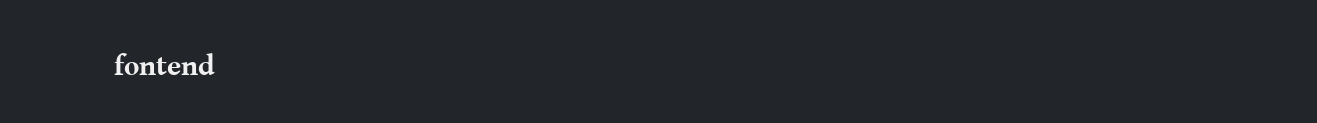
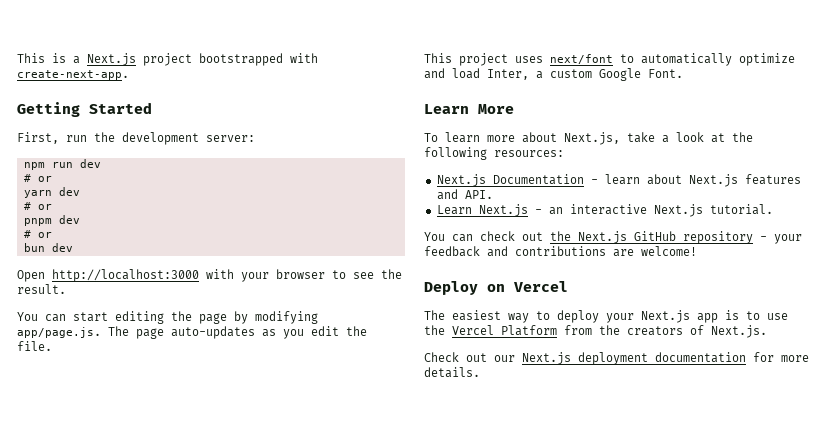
[114,53,215,75] fontend -> [17,53,318,66] [17,70,129,80] [17,102,152,117] [17,132,255,145] [23,159,101,170] [23,174,52,182] [23,187,80,198] [23,202,52,210] [23,215,80,226] [23,230,52,238] [23,243,73,252] [17,269,402,282] [17,284,66,294] [17,311,318,324] [17,326,367,339] [17,341,52,351] [424,53,795,66] [424,68,683,81] [424,104,514,114] [424,132,753,145] [424,147,564,160] [436,174,801,187] [436,189,493,200] [436,204,773,217] [424,231,802,244] [424,246,697,257] [424,281,568,295] [424,310,788,323] [424,325,767,338] [424,352,809,365] [424,367,480,378] This is a Next.js project bootstrapped with create-next-app. // Getting Started // First, run the development server: // npm run dev // # or // yarn dev // # or // pnpm dev // # or // bun dev // Open http://localhost:3000 with your browser to see the result. // You can start editing the page by modifying app/page.js. The page auto-updates as you edit the file. // This project uses next/font to automatically optimize and load Inter, a custom Google Font. // Learn More // To learn more about Next.js, take a look at the following resources: // Next.js Documentation - learn about Next.js features and API. // Learn Next.js - an interactive Next.js tutorial. // You can check out the Next.js GitHub repository - your feedback and contributions are welcome! // Deploy on Vercel // The easiest way to deploy your Next.js app is to use the Vercel Platform from the creators of Next.js. // Check out our Next.js deployment documentation for more details.

